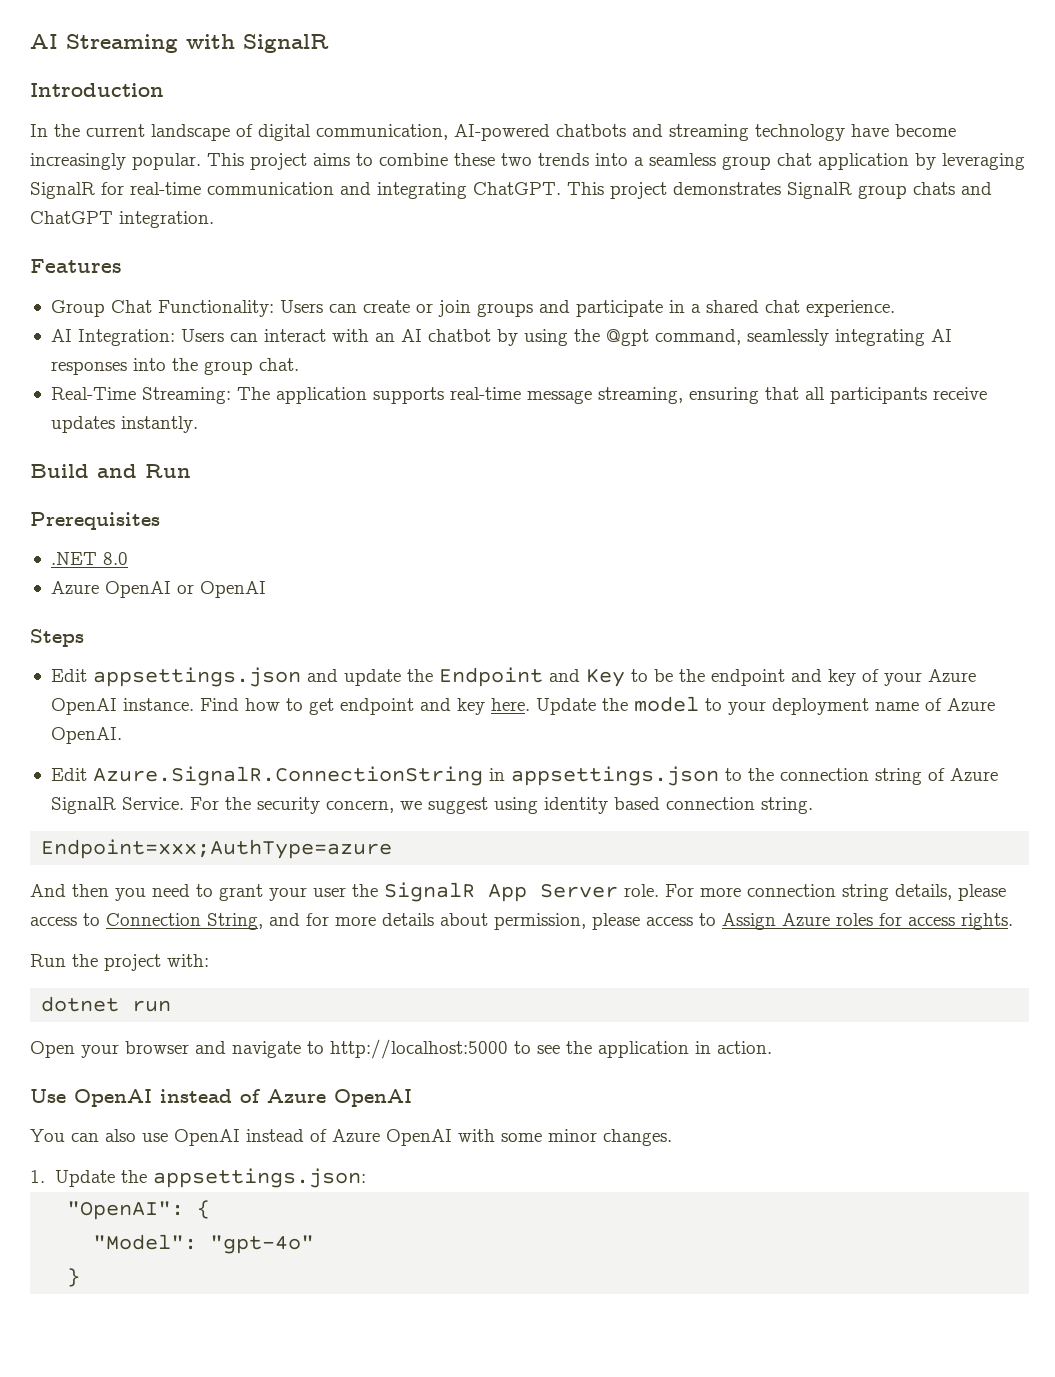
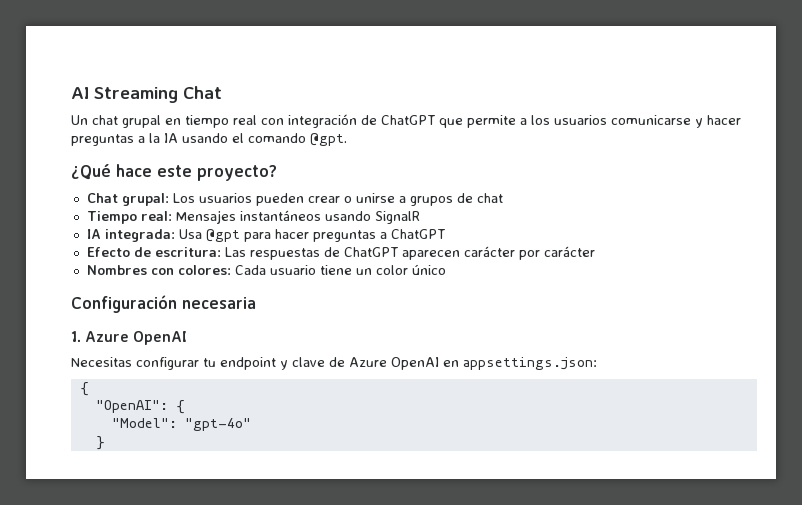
[186,34,329,53] [30,83,164,97] [30,124,956,141] [30,153,1025,170] [30,182,992,199] [30,211,214,228] [30,259,122,273] [50,300,895,317] [50,329,952,346] [50,358,299,375] [50,387,987,404] [50,416,198,433] [30,464,191,478] [30,512,160,530] [50,552,128,565] [50,581,266,598] [30,629,84,647] [50,667,976,687] [50,696,995,715] [50,727,122,744] [50,766,998,786] [50,797,813,814] [41,839,393,859] [30,882,1006,902] [30,913,1013,930] [30,954,209,971] [41,996,172,1012] [30,1039,772,1059] [30,1089,412,1107] [30,1129,672,1146] [30,1168,366,1188] with SignalR // Introduction // In the current landscape of digital communication, AI-powered chatbots and streaming technology have become increasingly popular. This project aims to combine these two trends into a seamless group chat application by leveraging SignalR for real-time communication and integrating ChatGPT. This project demonstrates SignalR group chats and ChatGPT integration. // Features // Group Chat Functionality: Users can create or join groups and participate in a shared chat experience. // AI Integration: Users can interact with an AI chatbot by using the @gpt command, seamlessly integrating AI responses into the group chat. // Real-Time Streaming: The application supports real-time message streaming, ensuring that all participants receive updates instantly. // Build and Run // Prerequisites // .NET 8.0 // Azure OpenAI or OpenAI // Steps // Edit appsettings.json and update the Endpoint and Key to be the endpoint and key of your Azure OpenAI instance. Find how to get endpoint and key here. Update the model to your deployment name of Azure OpenAI. // Edit Azure.SignalR.ConnectionString in appsettings.json to the connection string of Azure SignalR Service. For the security concern, we suggest using identity based connection string. // Endpoint=xxx;AuthType=azure // And then you need to grant your user the SignalR App Server role. For more connection string details, please access to Connection String, and for more details about permission, please access to Assign Azure roles for access rights. // Run the project with: // dotnet run // Open your browser and navigate to http://localhost:5000 to see the application in action. // Use OpenAI instead of Azure OpenAI // You can also use OpenAI instead of Azure OpenAI with some minor changes. // 1. Update the appsettings.json: -> [183,86,222,99] [71,114,741,128] [71,133,347,146] [71,164,277,181] [86,193,503,206] [86,210,420,224] [86,229,445,242] [86,246,595,260] [86,264,446,275] [71,295,256,313] [71,331,188,345] [71,357,597,370] [79,382,89,396] Chat // Un chat grupal en tiempo real con integración de ChatGPT que permite a los usuarios comunicarse y hacer preguntas a la IA usando el comando @gpt. // ¿Qué hace este proyecto? // Chat grupal: Los usuarios pueden crear o unirse a grupos de chat // Tiempo real: Mensajes instantáneos usando SignalR // IA integrada: Usa @gpt para hacer preguntas a ChatGPT // Efecto de escritura: Las respuestas de ChatGPT aparecen carácter por carácter // Nombres con colores: Cada usuario tiene un color único // Configuración necesaria // 1. Azure OpenAI // Necesitas configurar tu endpoint y clave de Azure OpenAI en appsettings.json: // {

